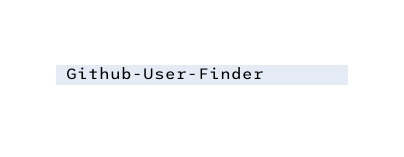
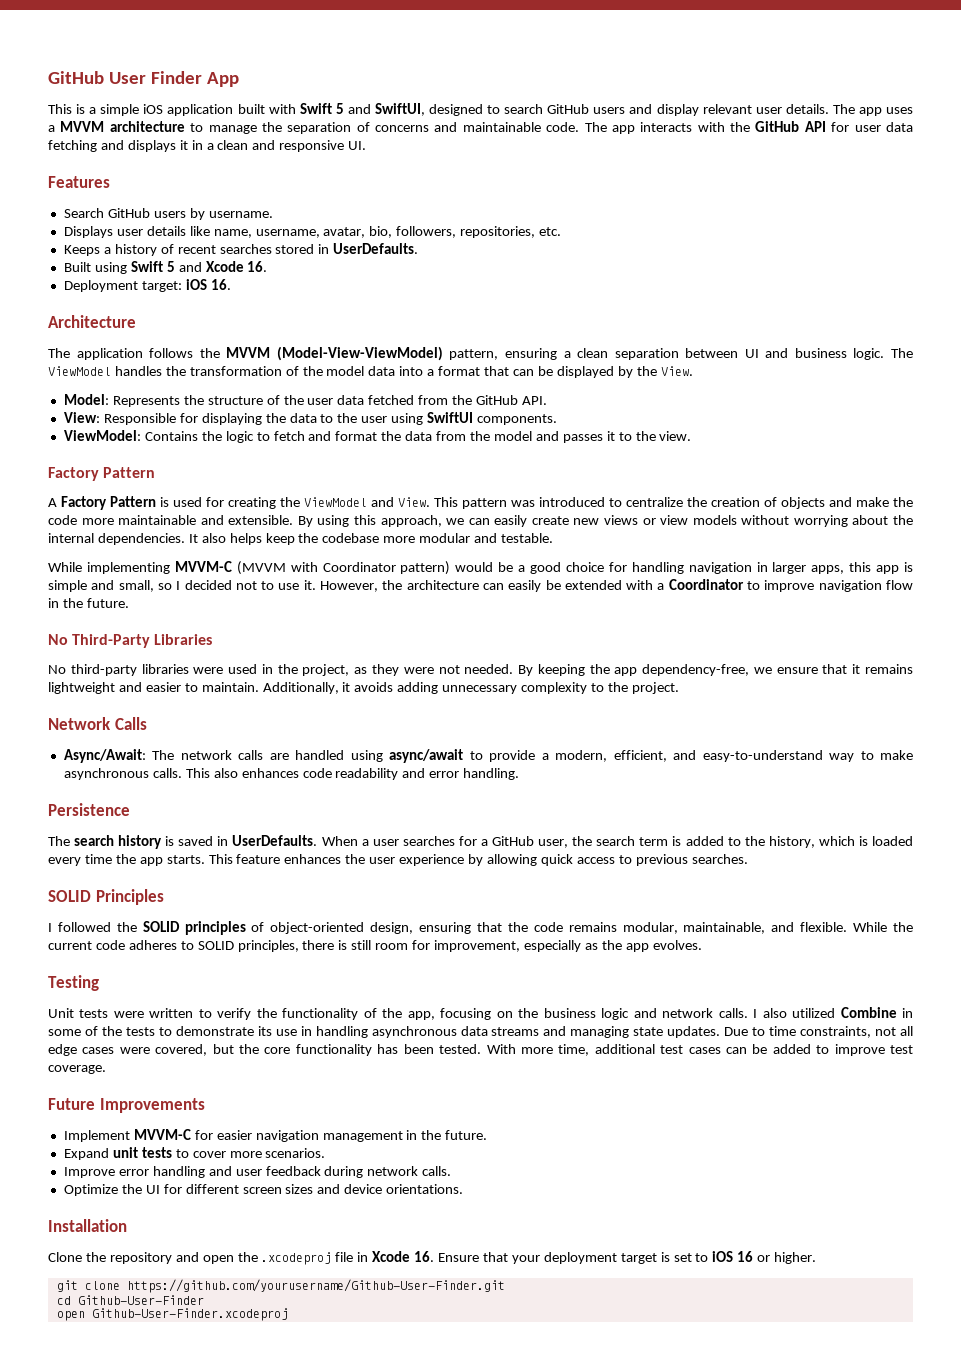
(65, 73) none -> [48,71,239,87] [48,103,914,116] [48,121,914,134] [48,140,367,152] [48,176,110,188] [63,208,273,220] [63,226,562,238] [63,243,419,256] [63,261,268,274] [63,279,231,292] [48,315,136,328] [48,346,913,361] [48,366,693,378] [63,394,547,407] [63,412,558,425] [63,430,692,443] [48,467,156,481] [48,496,913,510] [48,515,913,527] [48,533,554,545] [48,561,913,575] [48,579,914,592] [48,598,129,608] [48,634,213,648] [48,664,913,676] [48,682,679,694] [48,717,147,730] [63,749,914,763] [63,768,520,780] [48,803,130,816] [48,835,914,849] [48,854,748,866] [48,889,164,905] [48,921,914,935] [48,940,702,952] [48,975,99,991] [48,1007,914,1020] [48,1026,914,1038] [48,1044,913,1056] [48,1065,106,1074] [48,1098,205,1113] [63,1129,488,1142] [63,1147,326,1160] [63,1166,452,1178] [63,1184,464,1196] [48,1219,127,1232] [48,1251,817,1265] [56,1279,505,1293] [56,1296,71,1305] GitHub User Finder App // This is a simple iOS application built with Swift 5 and SwiftUI, designed to search GitHub users and display relevant user details. The app uses a MVVM architecture to manage the separation of concerns and maintainable code. The app interacts with the GitHub API for user data fetching and displays it in a clean and responsive UI. // Features // Search GitHub users by username. // Displays user details like name, username, avatar, bio, followers, repositories, etc. // Keeps a history of recent searches stored in UserDefaults. // Built using Swift 5 and Xcode 16. // Deployment target: iOS 16. // Architecture // The application follows the MVVM (Model-View-ViewModel) pattern, ensuring a clean separation between UI and business logic. The ViewModel handles the transformation of the model data into a format that can be displayed by the View. // Model: Represents the structure of the user data fetched from the GitHub API. // View: Responsible for displaying the data to the user using SwiftUI components. // ViewModel: Contains the logic to fetch and format the data from the model and passes it to the view. // Factory Pattern // A Factory Pattern is used for creating the ViewModel and View. This pattern was introduced to centralize the creation of objects and make the code more maintainable and extensible. By using this approach, we can easily create new views or view models without worrying about the internal dependencies. It also helps keep the codebase more modular and testable. // While implementing MVVM-C (MVVM with Coordinator pattern) would be a good choice for handling navigation in larger apps, this app is simple and small, so I decided not to use it. However, the architecture can easily be extended with a Coordinator to improve navigation flow in the future. // No Third-Party Libraries // No third-party libraries were used in the project, as they were not needed. By keeping the app dependency-free, we ensure that it remains lightweight and easier to maintain. Additionally, it avoids adding unnecessary complexity to the project. // Network Calls // Async/Await: The network calls are handled using async/await to provide a modern, efficient, and easy-to-understand way to make asynchronous calls. This also enhances code readability and error handling. // Persistence // The search history is saved in UserDefaults. When a user searches for a GitHub user, the search term is added to the history, which is loaded every time the app starts. This feature enhances the user experience by allowing quick access to previous searches. // SOLID Principles // I followed the SOLID principles of object-oriented design, ensuring that the code remains modular, maintainable, and flexible. While the current code adheres to SOLID principles, there is still room for improvement, especially as the app evolves. // Testing // Unit tests were written to verify the functionality of the app, focusing on the business logic and network calls. I also utilized Combine in some of the tests to demonstrate its use in handling asynchronous data streams and managing state updates. Due to time constraints, not all edge cases were covered, but the core functionality has been tested. With more time, additional test cases can be added to improve test coverage. // Future Improvements // Implement MVVM-C for easier navigation management in the future. // Expand unit tests to cover more scenarios. // Improve error handling and user feedback during network calls. // Optimize the UI for different screen sizes and device orientations. // Installation // Clone the repository and open the .xcodeproj file in Xcode 16. Ensure that your deployment target is set to iOS 16 or higher. // git clone https://github.com/yourusername/Github-User-Finder.git // cd
(264, 73) none -> [56,1308,288,1321] // open Github-User-Finder.xcodeproj

